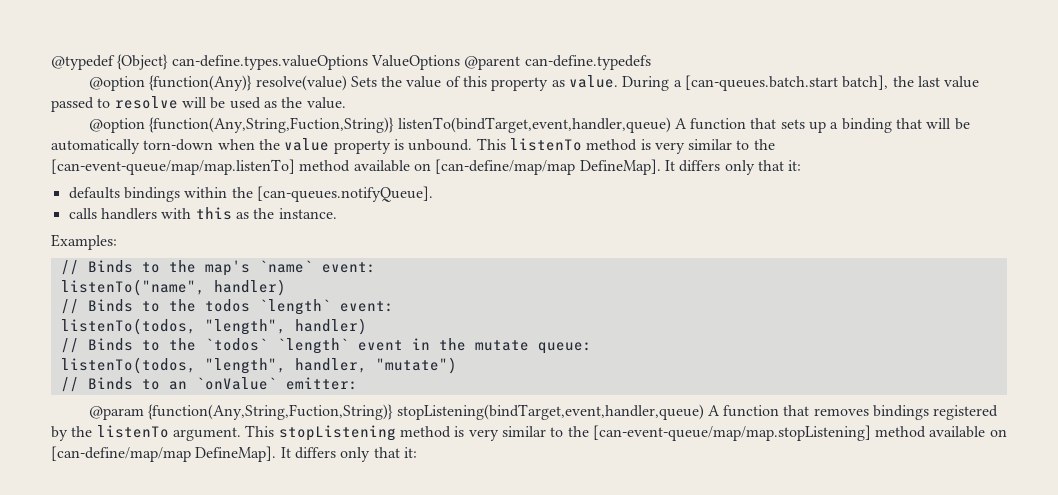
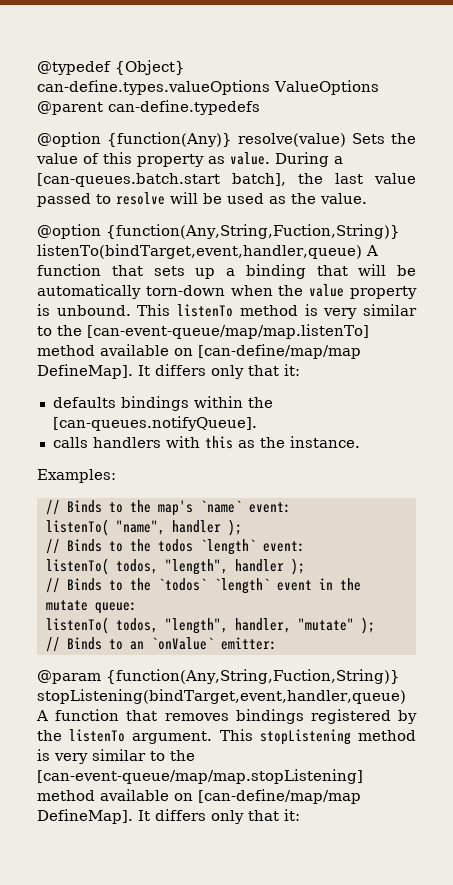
[60,279,286,296] listenTo("name", handler) -> [45,519,242,536] listenTo( "name", handler );
[60,318,367,335] listenTo(todos, "length", handler) -> [45,558,305,575] listenTo( todos, "length", handler );
[60,357,457,374] listenTo(todos, "length", handler, "mutate") -> [45,617,375,634] listenTo( todos, "length", handler, "mutate" );

